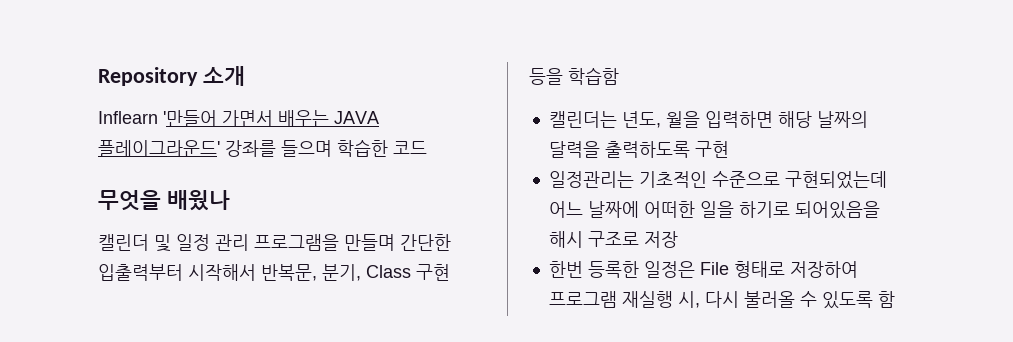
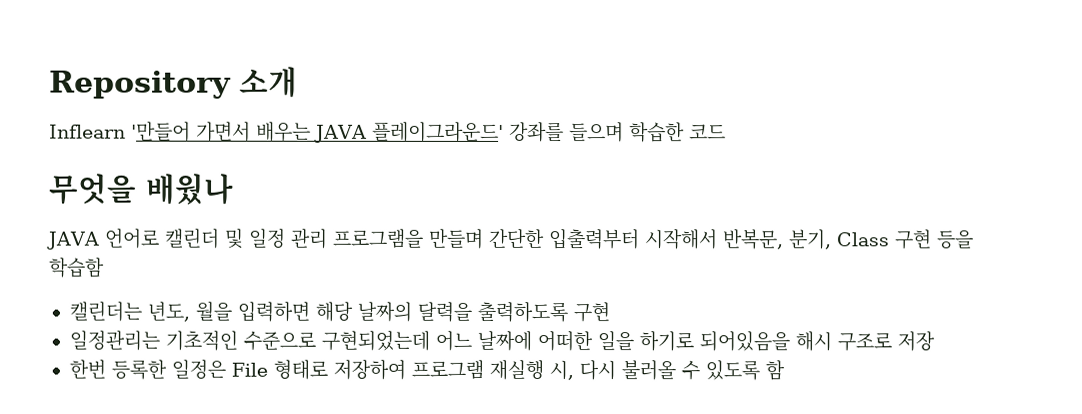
(230, 200) none -> [46,227,159,250] JAVA 언어로

